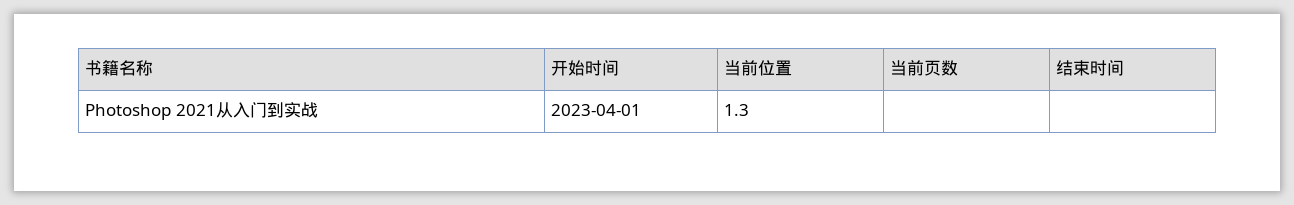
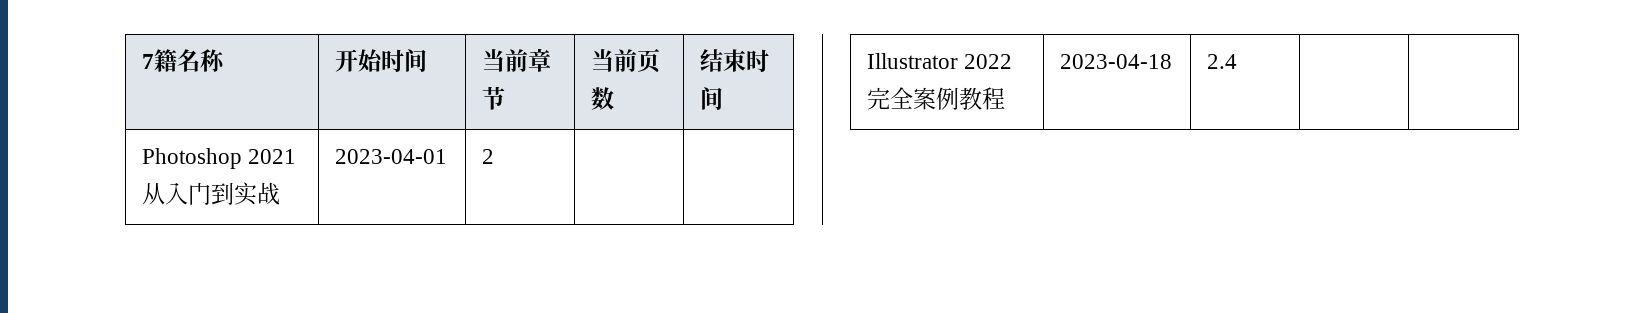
[85,60,103,76] 书 -> [141,54,154,69] 7
[758,60,793,76] 位置 -> [527,48,551,72] [481,86,505,110] 章节
[724,104,750,116] 1.3 -> [481,149,494,164] [866,53,1012,69] [866,87,1005,110] [1059,54,1172,69] [1206,54,1237,69] 2 | | // Illustrator 2022完全案例教程 | 2023-04-18 | 2.4

